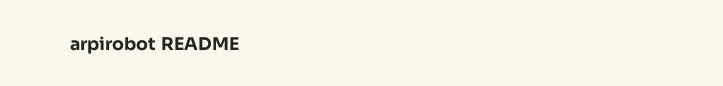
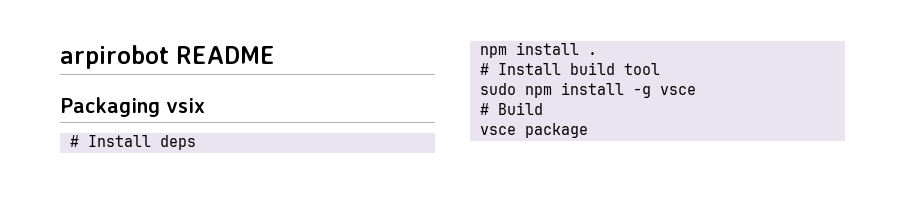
(239, 44) none -> [60,97,205,117] [69,135,196,150] [479,42,597,58] [479,62,660,75] [479,82,696,98] [479,102,543,115] [479,123,588,138] // Packaging vsix // # Install deps // npm install . // # Install build tool // sudo npm install -g vsce // # Build // vsce package

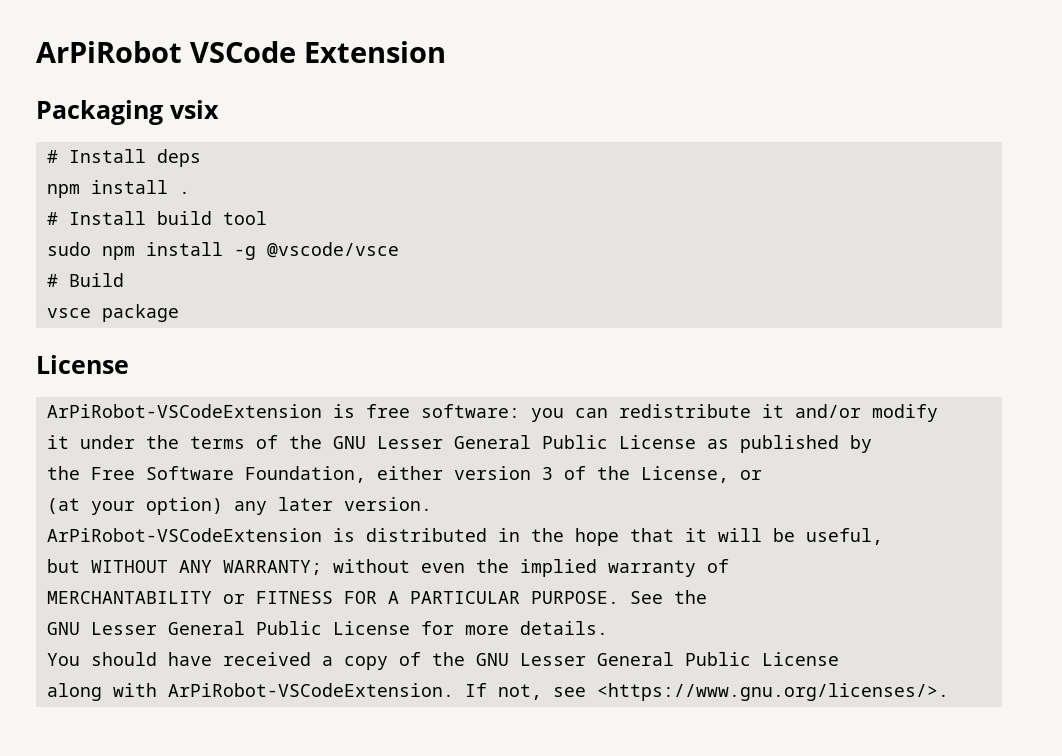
[60,45,275,69] arpirobot README -> [36,41,446,63] ArPiRobot VSCode Extension
[659,86,696,95] vsce -> [267,242,400,258] @vscode/vsce
(588, 130) none -> [36,355,129,374] [47,404,939,422] [47,435,873,453] [47,466,763,483] [47,497,433,515] [47,528,884,546] [47,559,730,577] [47,590,708,604] [47,621,609,635] [47,652,840,670] [47,683,950,701] // License // ArPiRobot-VSCodeExtension is free software: you can redistribute it and/or modify // it under the terms of the GNU Lesser General Public License as published by // the Free Software Foundation, either version 3 of the License, or // (at your option) any later version. // ArPiRobot-VSCodeExtension is distributed in the hope that it will be useful, // but WITHOUT ANY WARRANTY; without even the implied warranty of // MERCHANTABILITY or FITNESS FOR A PARTICULAR PURPOSE. See the // GNU Lesser General Public License for more details. // You should have received a copy of the GNU Lesser General Public License // along with ArPiRobot-VSCodeExtension. If not, see <https://www.gnu.org/licenses/>.

